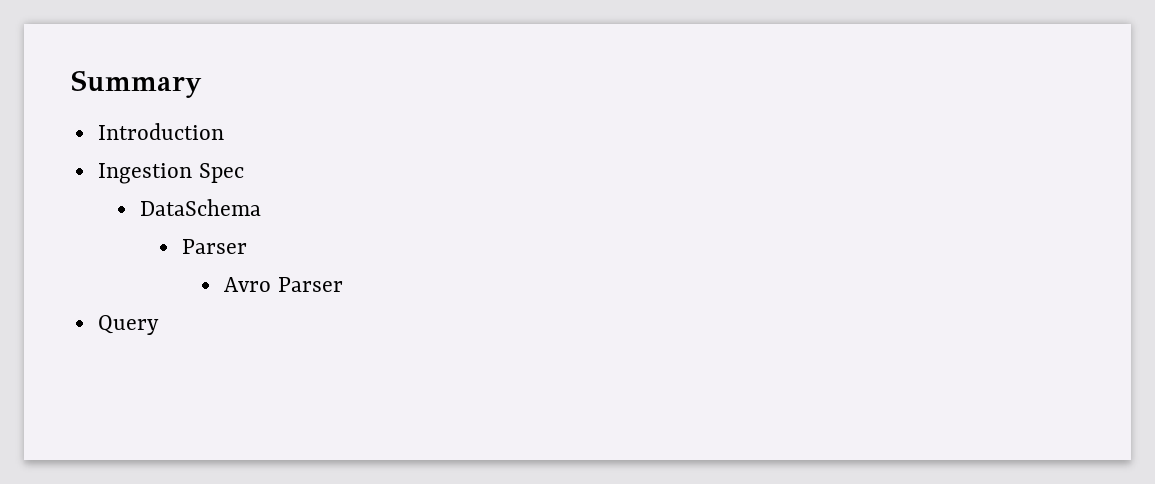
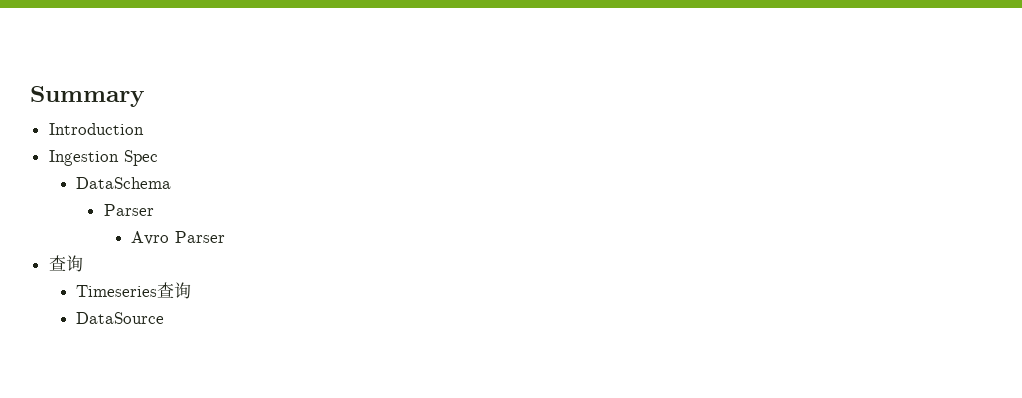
[97,315,159,335] Query -> [48,255,83,272] [76,282,192,299] [76,312,165,324] 查询 // Timeseries查询 // DataSource

